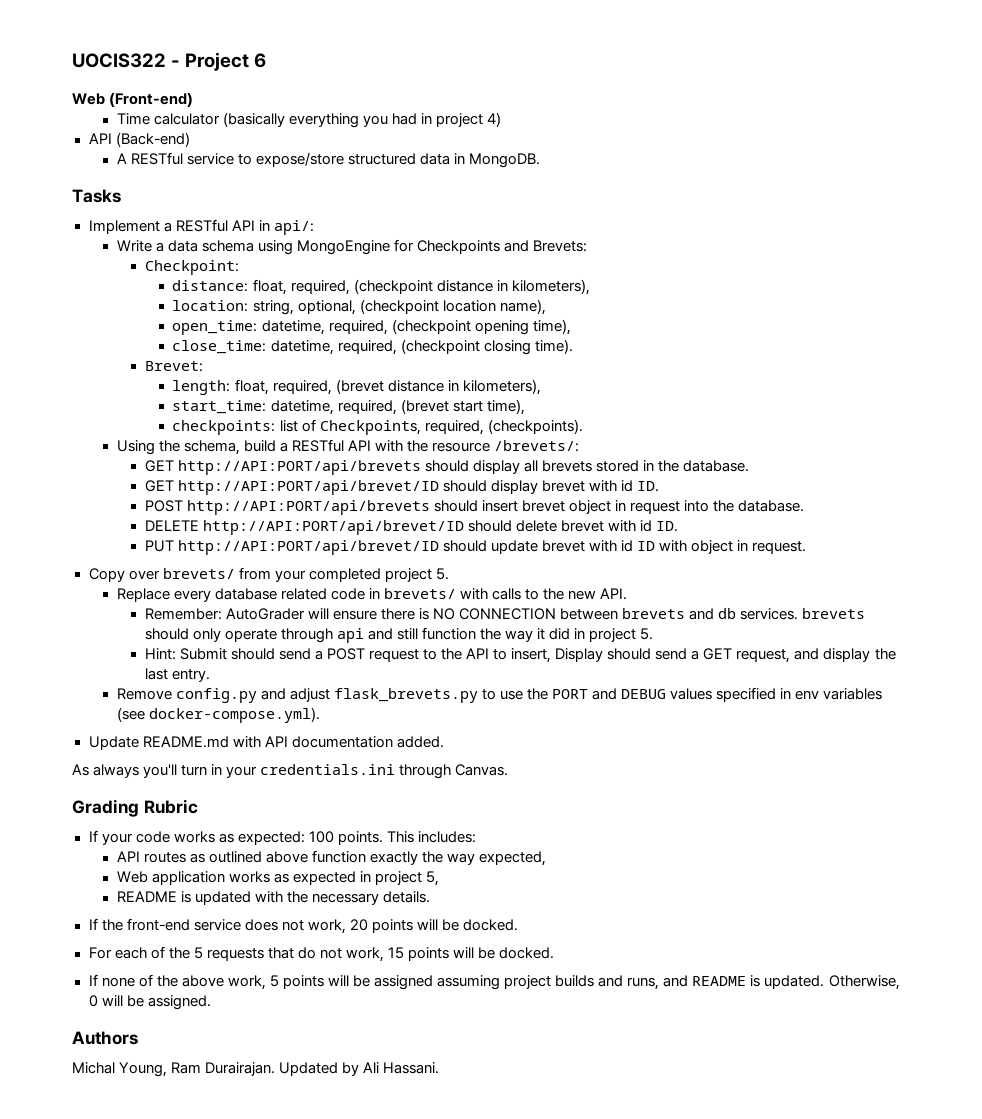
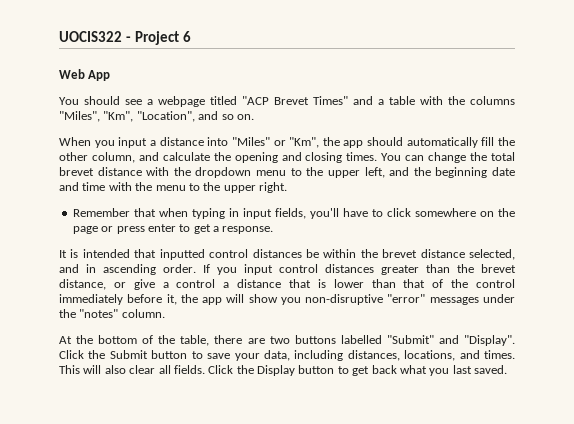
[109,92,194,107] [116,112,501,128] [88,132,190,147] [116,152,540,168] [72,189,121,203] [88,219,314,235] [116,239,587,255] [144,260,239,275] [172,279,590,295] [172,299,546,315] [172,319,571,335] [172,339,573,355] [144,361,203,372] [172,379,541,395] [172,399,525,415] [172,419,583,435] [116,439,579,455] [144,460,749,475] [144,480,659,495] [144,500,804,515] [144,520,678,535] [144,540,807,555] [88,567,449,582] [116,588,628,602] [144,608,866,620] [144,627,654,643] [144,648,896,663] [144,668,210,682] [116,687,883,703] [116,707,320,723] [88,736,444,750] [72,764,509,779] [72,799,198,817] [88,830,476,845] [116,850,546,866] [116,871,439,886] [116,891,430,905] [88,918,519,934] [88,946,555,962] [88,974,900,990] [88,995,211,1010] [72,1031,138,1045] [72,1062,440,1077] (Front-end) // Time calculator (basically everything you had in project 4) // API (Back-end) // A RESTful service to expose/store structured data in MongoDB. // Tasks // Implement a RESTful API in api/: // Write a data schema using MongoEngine for Checkpoints and Brevets: // Checkpoint: // distance: float, required, (checkpoint distance in kilometers), // location: string, optional, (checkpoint location name), // open_time: datetime, required, (checkpoint opening time), // close_time: datetime, required, (checkpoint closing time). // Brevet: // length: float, required, (brevet distance in kilometers), // start_time: datetime, required, (brevet start time), // checkpoints: list of Checkpoints, required, (checkpoints). // Using the schema, build a RESTful API with the resource /brevets/: // GET http://API:PORT/api/brevets should display all brevets stored in the database. // GET http://API:PORT/api/brevet/ID should display brevet with id ID. // POST http://API:PORT/api/brevets should insert brevet object in request into the database. // DELETE http://API:PORT/api/brevet/ID should delete brevet with id ID. // PUT http://API:PORT/api/brevet/ID should update brevet with id ID with object in request. // Copy over brevets/ from your completed project 5. // Replace every database related code in brevets/ with calls to the new API. // Remember: AutoGrader will ensure there is NO CONNECTION between brevets and db services. brevets should only operate through api and still function the way it did in project 5. // Hint: Submit should send a POST request to the API to insert, Display should send a GET request, and display the last entry. // Remove config.py and adjust flask_brevets.py to use the PORT and DEBUG values specified in env variables (see docker-compose.yml). // Update README.md with API documentation added. // As always you'll turn in your credentials.ini through Canvas. // Grading Rubric // If your code works as expected: 100 points. This includes: // API routes as outlined above function exactly the way expected, // Web application works as expected in project 5, // README is updated with the necessary details. // If the front-end service does not work, 20 points will be docked. // For each of the 5 requests that do not work, 15 points will be docked. // If none of the above work, 5 points will be assigned assuming project builds and runs, and README is updated. Otherwise, 0 will be assigned. // Authors // Michal Young, Ram Durairajan. Updated by Ali Hassani. -> [88,70,111,81] [59,96,515,107] [59,111,254,122] [59,137,516,148] [59,152,515,163] [59,167,516,178] [59,182,287,193] [72,208,515,219] [72,224,274,234] [59,249,515,260] [59,264,516,275] [59,279,515,290] [59,294,515,305] [59,309,165,318] [59,335,515,346] [59,350,515,361] [59,365,507,376] App // You should see a webpage titled "ACP Brevet Times" and a table with the columns "Miles", "Km", "Location", and so on. // When you input a distance into "Miles" or "Km", the app should automatically fill the other column, and calculate the opening and closing times. You can change the total brevet distance with the dropdown menu to the upper left, and the beginning date and time with the menu to the upper right. // Remember that when typing in input fields, you'll have to click somewhere on the page or press enter to get a response. // It is intended that inputted control distances be within the brevet distance selected, and in ascending order. If you input control distances greater than the brevet distance, or give a control a distance that is lower than that of the control immediately before it, the app will show you non-disruptive "error" messages under the "notes" column. // At the bottom of the table, there are two buttons labelled "Submit" and "Display". Click the Submit button to save your data, including distances, locations, and times. This will also clear all fields. Click the Display button to get back what you last saved.

